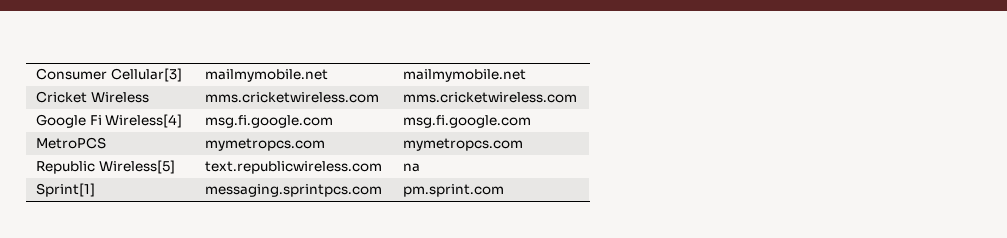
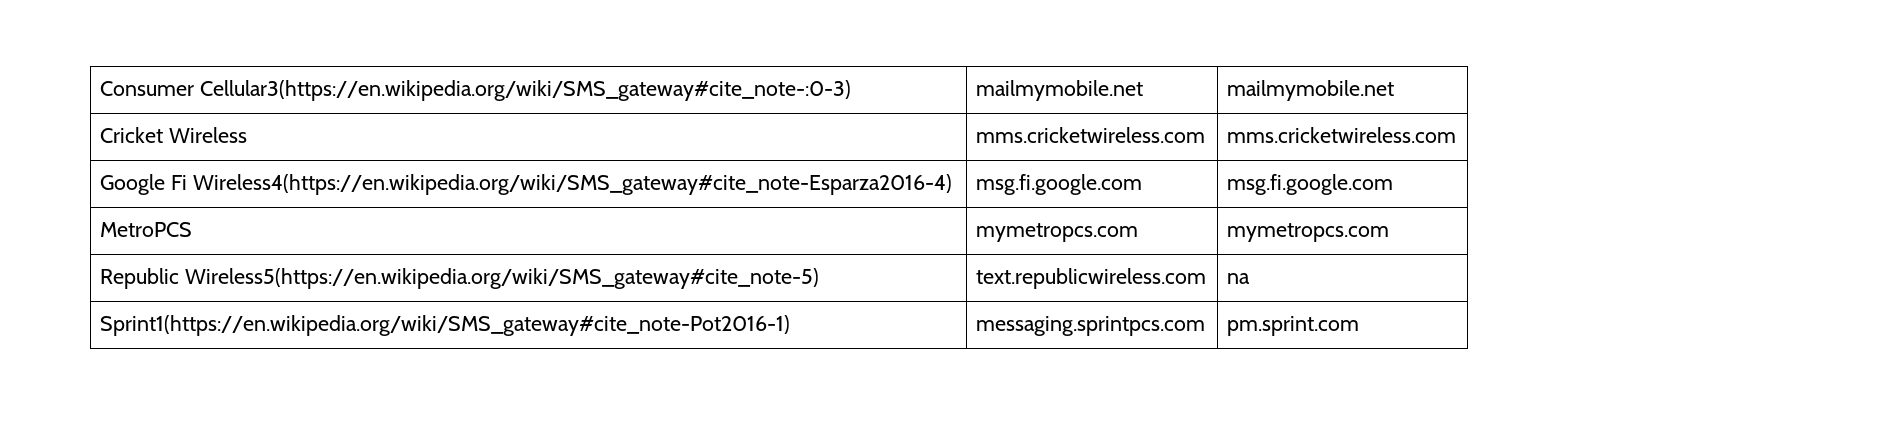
[110,68,182,82] Cellular[3] -> [199,80,851,101] Cellular3(https://en.wikipedia.org/wiki/SMS_gateway#cite_note-:0-3)
[105,114,183,128] Wireless[4] -> [192,174,952,195] Wireless4(https://en.wikipedia.org/wiki/SMS_gateway#cite_note-Esparza2016-4)
[98,160,175,174] Wireless[5] -> [184,268,819,289] Wireless5(https://en.wikipedia.org/wiki/SMS_gateway#cite_note-5)
[36,183,96,197] Sprint[1] -> [100,315,791,336] Sprint1(https://en.wikipedia.org/wiki/SMS_gateway#cite_note-Pot2016-1)

